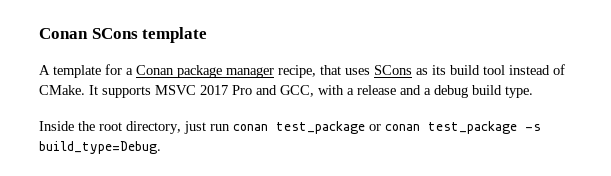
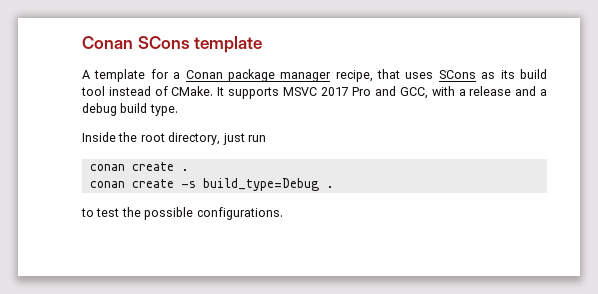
[233,121,541,134] [39,141,161,154] conan test_package or conan test_package -s build_type=Debug. -> [89,162,189,171] [89,178,334,191] [81,207,283,220] // conan create . // conan create -s build_type=Debug . // to test the possible configurations.

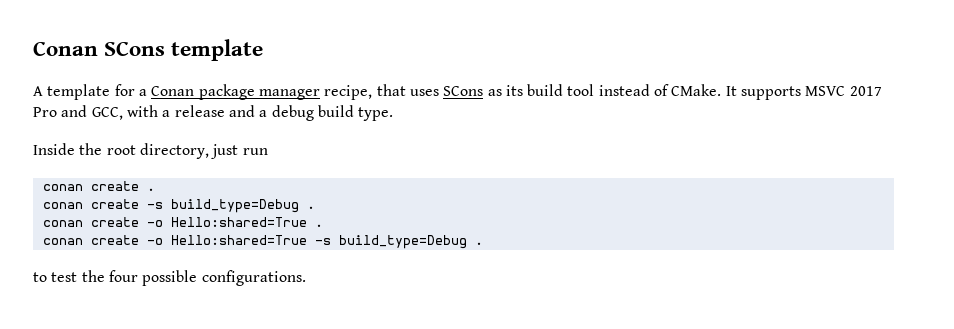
(334, 187) none -> [42,217,323,227] [42,235,483,249] // conan create -o Hello:shared=True . // conan create -o Hello:shared=True -s build_type=Debug .
(141, 212) none -> [108,270,138,282] four

